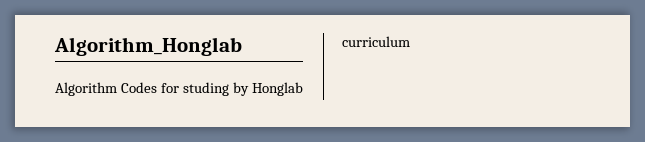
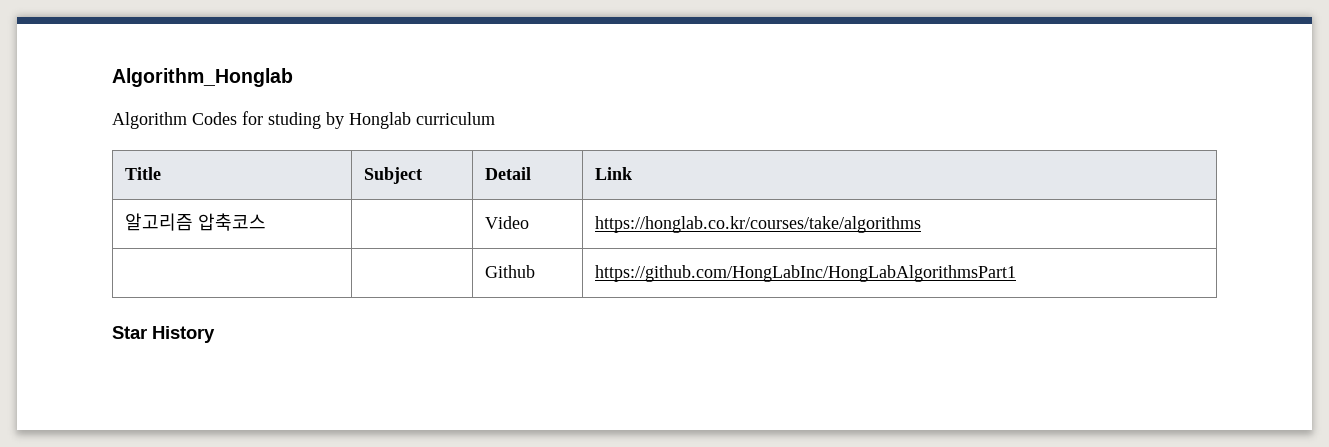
(410, 41) none -> [125,167,162,180] [364,167,423,184] [485,167,532,180] [595,167,633,180] [125,213,267,231] [485,216,530,229] [595,216,922,233] [485,265,536,278] [595,265,1017,282] [112,326,215,343] // Title | Subject | Detail | Link // 알고리즘 압축코스 | | Video | https://honglab.co.kr/courses/take/algorithms // | | Github | https://github.com/HongLabInc/HongLabAlgorithmsPart1 // Star History

